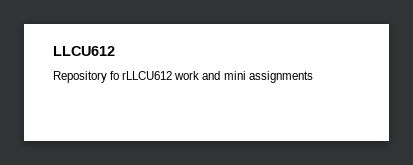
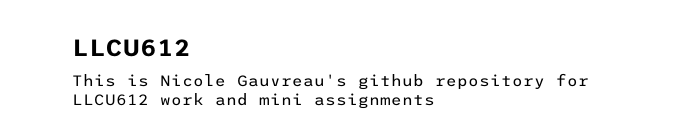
[53,71,173,83] Repository fo rLLCU612 -> [72,73,589,90] [72,94,149,106] This is Nicole Gauvreau's github repository for LLCU612

